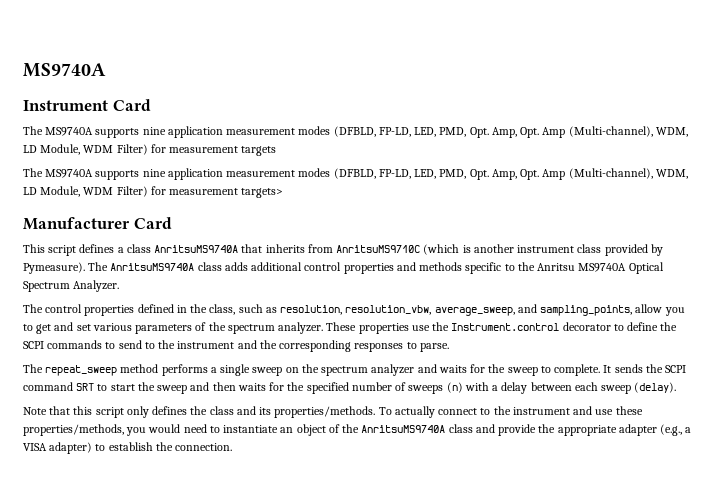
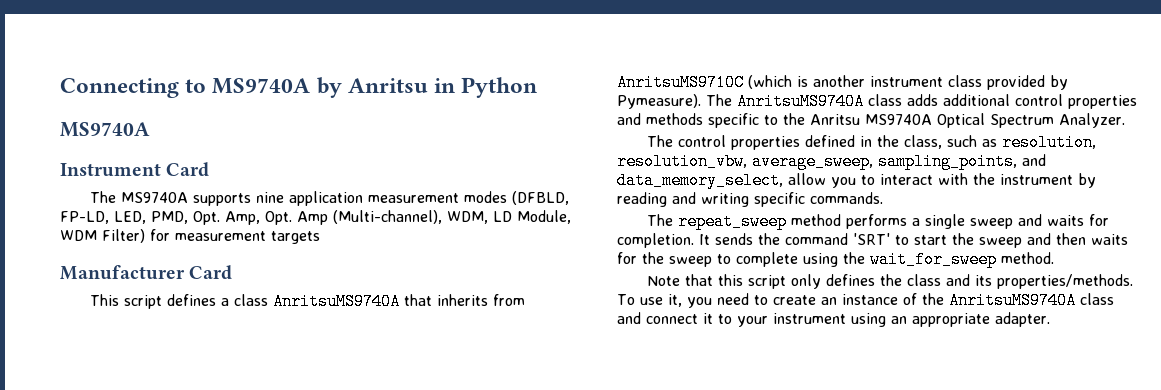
(23, 70) none -> [60,77,538,98] Connecting to MS9740A by Anritsu in Python //
[23,168,688,180] [23,186,284,198] // The MS9740A supports nine application measurement modes (DFBLD, FP-LD, LED, PMD, Opt. Amp, Opt. Amp (Multi-channel), WDM, LD Module, WDM Filter) for measurement targets> -> (320, 237) none
[517,304,685,316] [23,322,678,334] [23,340,449,352] and sampling_points, allow you to get and set various parameters of the spectrum analyzer. These properties use the Instrument.control decorator to define the SCPI commands to send to the instrument and the corresponding responses to parse. -> [878,153,1046,170] [617,172,1096,189] [617,192,883,207] sampling_points, and data_memory_select, allow you to interact with the instrument by reading and writing specific commands.
[285,364,687,376] [23,382,95,391] on the spectrum analyzer and waits for the sweep to complete. It sends the SCPI command SRT -> [1017,214,1109,226] [617,233,890,248] and waits for completion. It sends the command 'SRT'
[306,382,677,394] specified number of sweeps (n) with a delay between each sweep (delay). -> [669,251,1054,268] sweep to complete using the wait_for_sweep method.
[394,406,643,418] [23,424,326,436] actually connect to the instrument and use these properties/methods, you would need to instantiate an object -> [639,293,898,308] use it, you need to create an instance
[498,424,692,436] [23,442,233,454] provide the appropriate adapter (e.g., a VISA adapter) to establish the connection. -> [646,312,1050,327] connect it to your instrument using an appropriate adapter.

